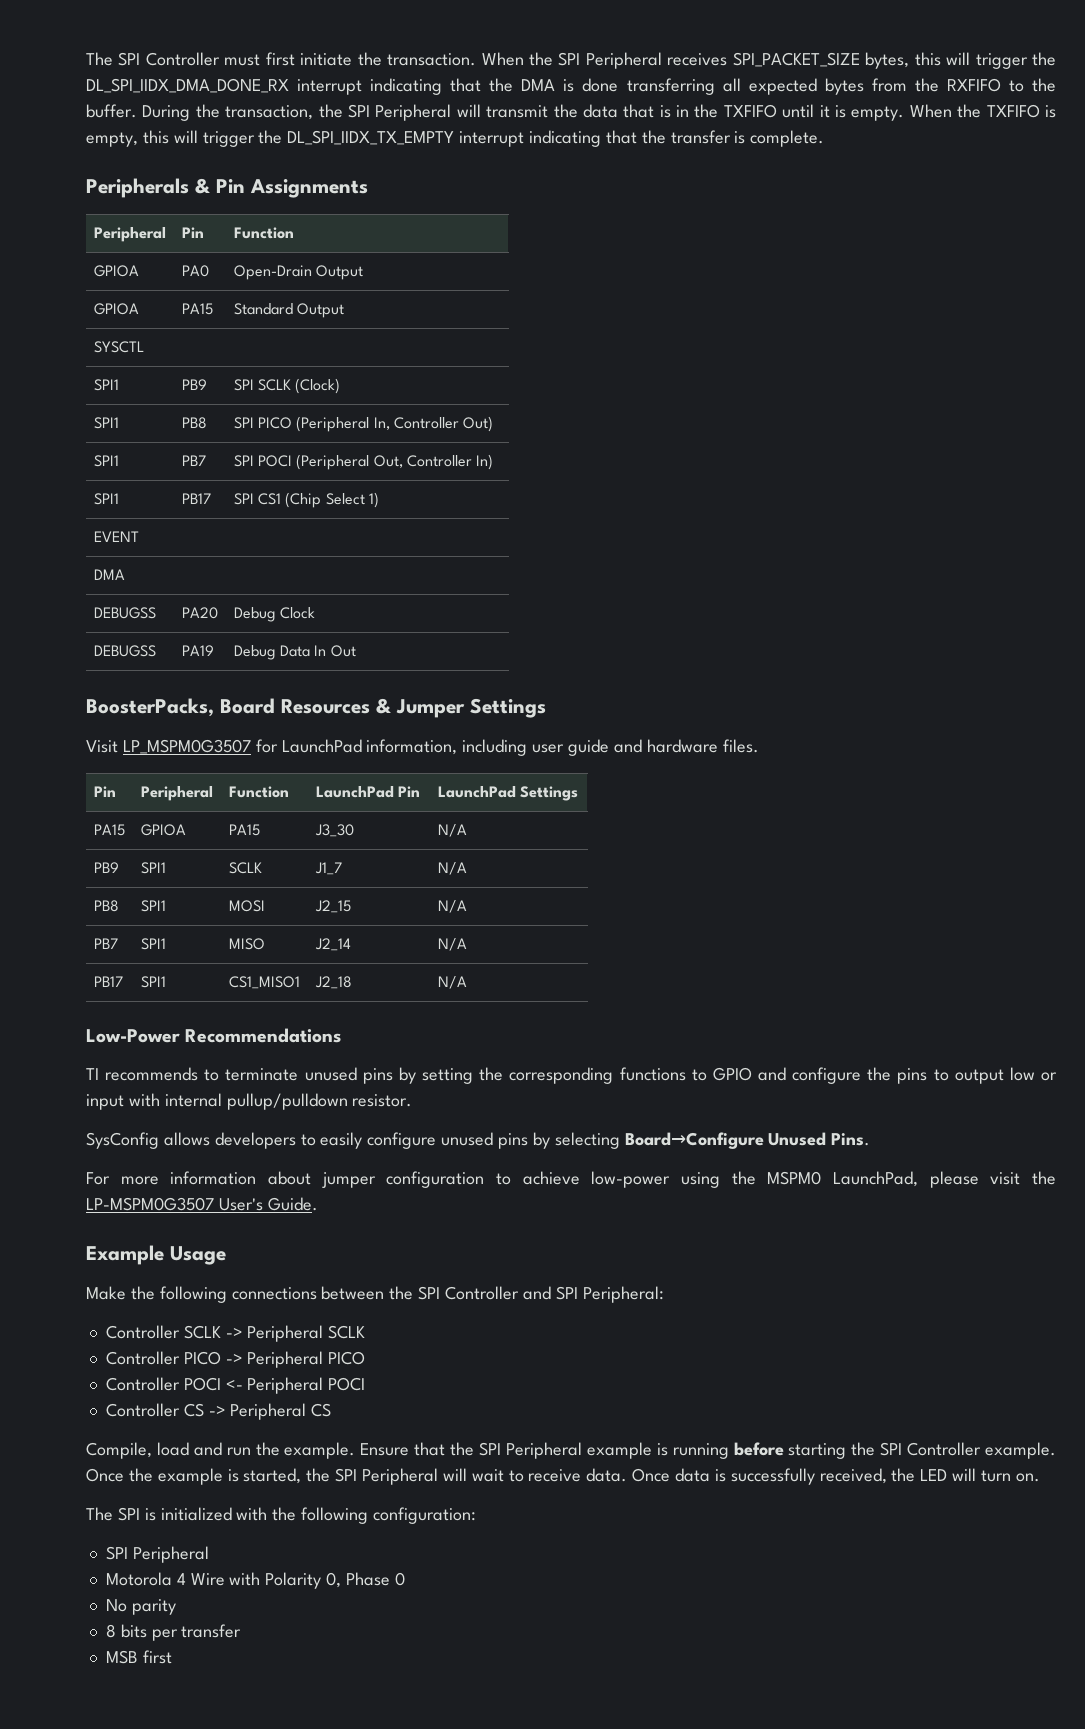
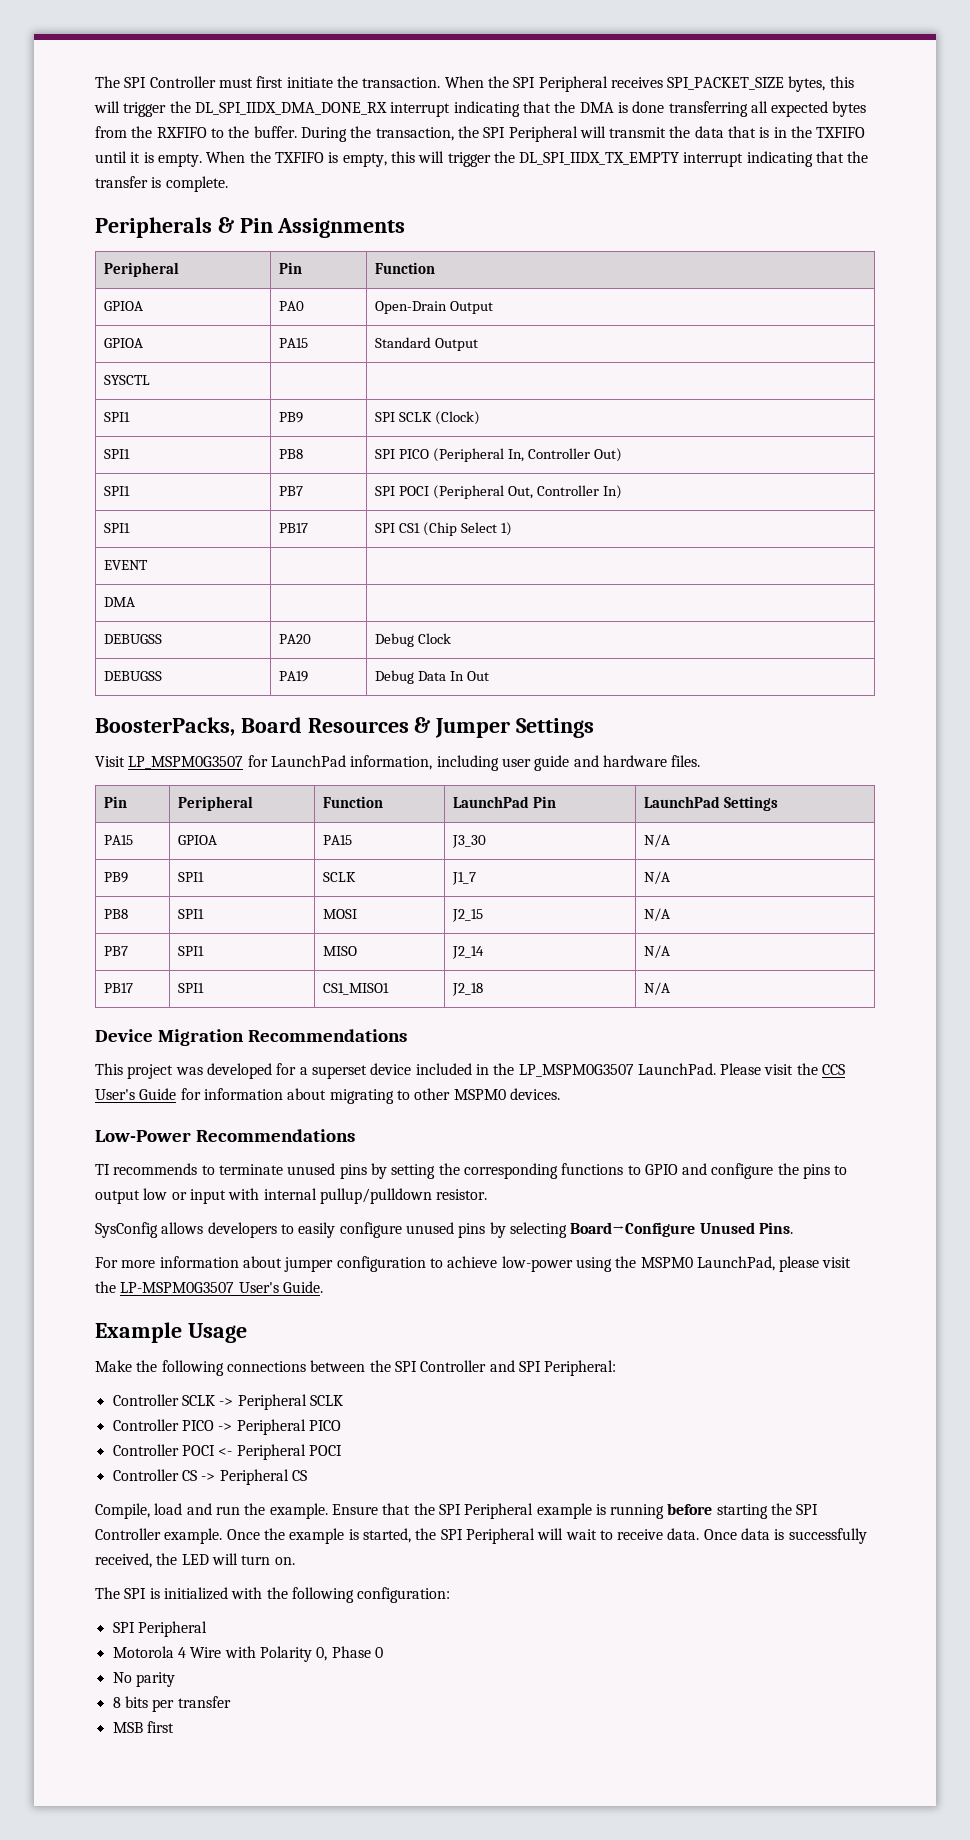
(467, 982) none -> [95,1029,407,1046] [95,1063,846,1079] [95,1088,560,1104] // Device Migration Recommendations // This project was developed for a superset device included in the LP_MSPM0G3507 LaunchPad. Please visit the CCS User's Guide for information about migrating to other MSPM0 devices.

